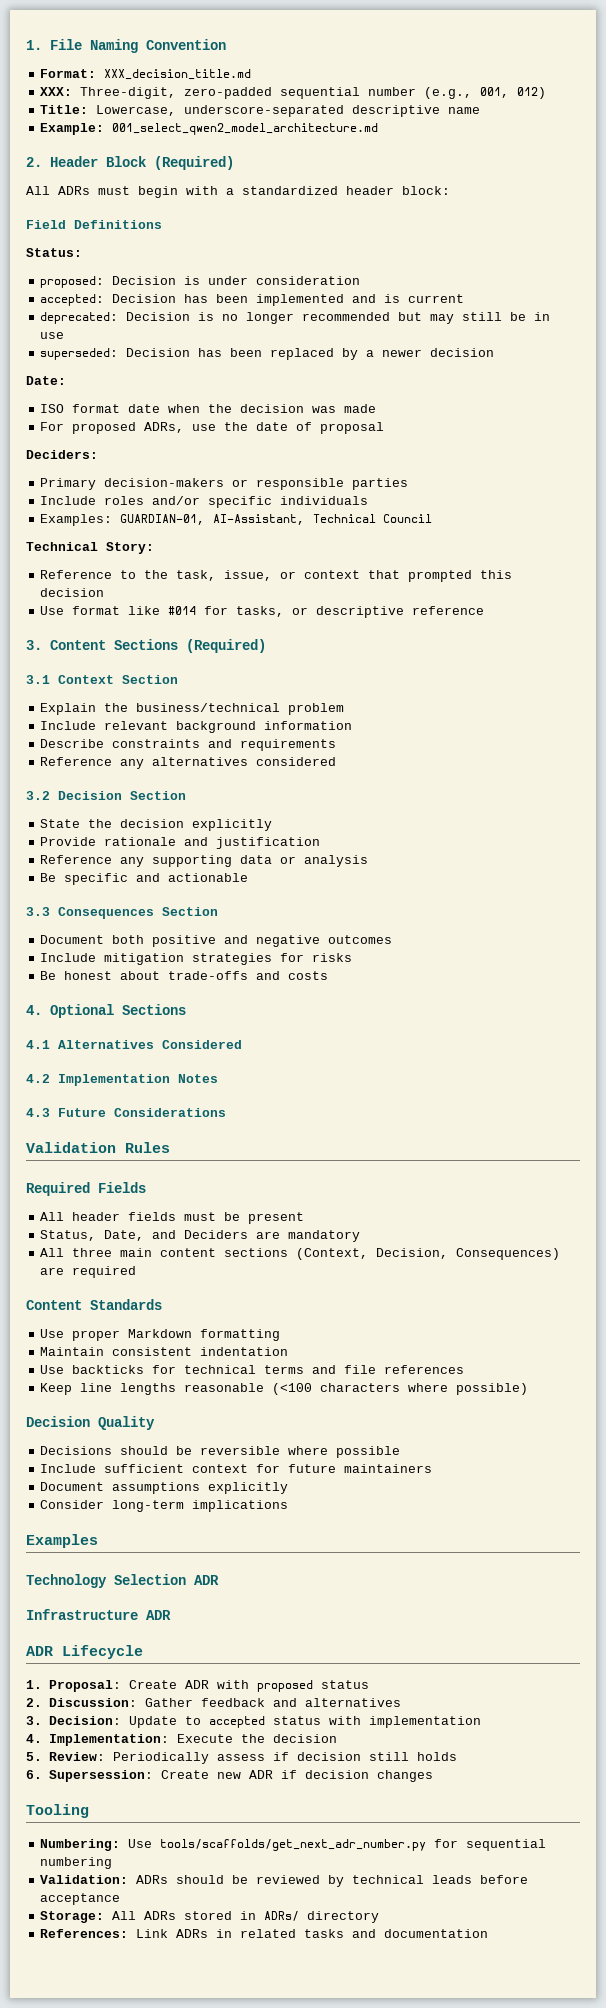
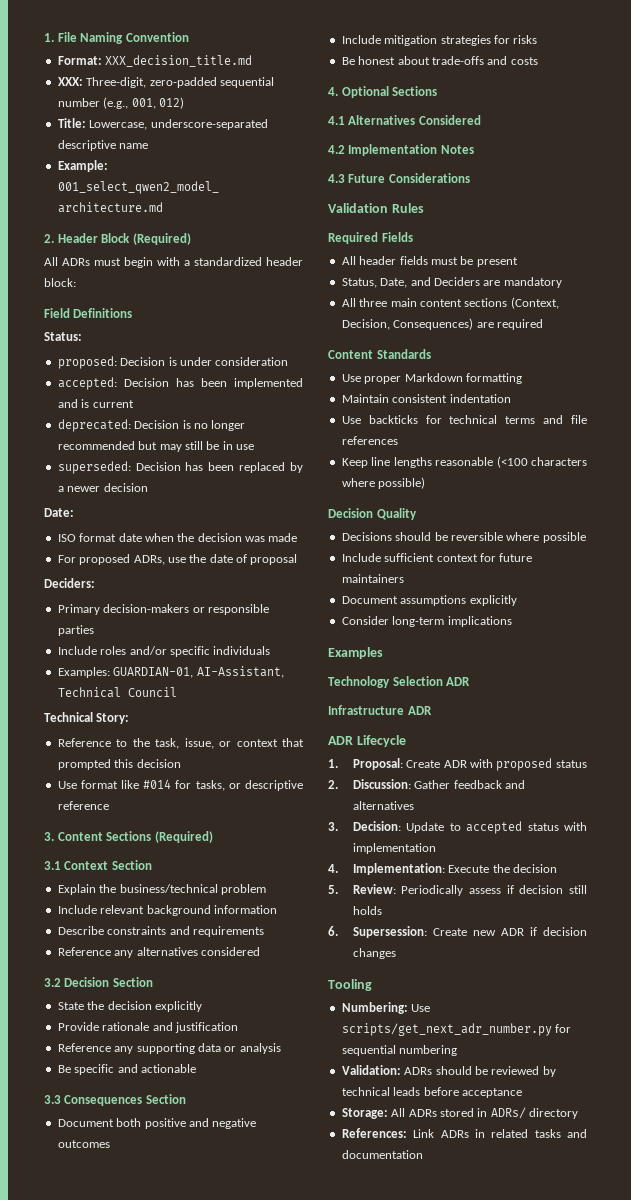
[160,1839,427,1851] tools/scaffolds/get_next_adr_number.py -> [341,1023,552,1036] scripts/get_next_adr_number.py

